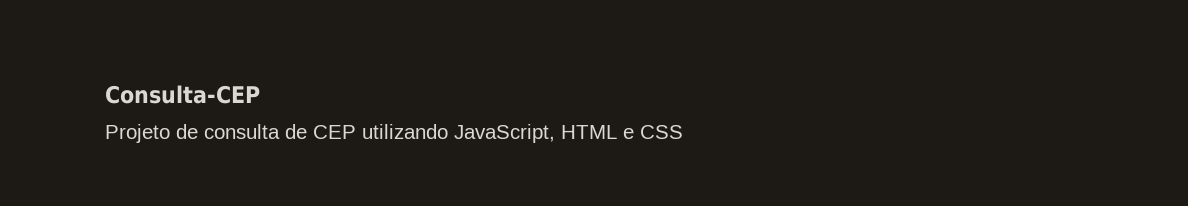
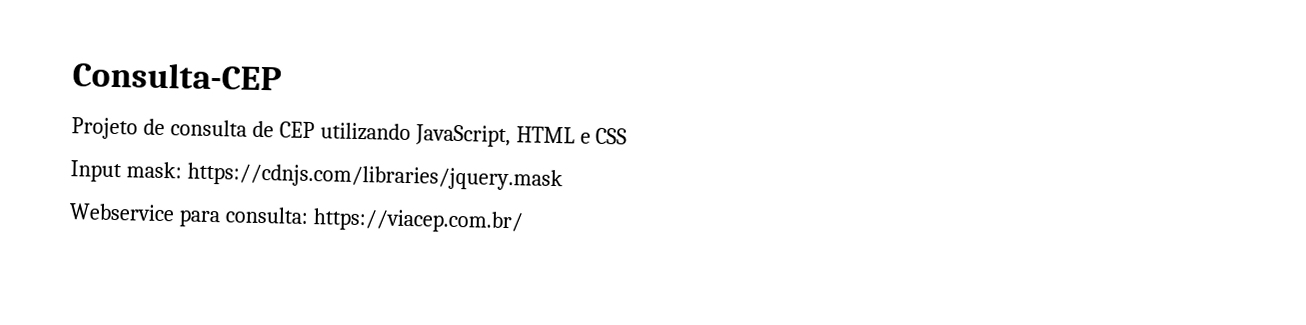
(683, 132) none -> [70,160,563,192] [69,203,523,234] // Input mask: https://cdnjs.com/libraries/jquery.mask // Webservice para consulta: https://viacep.com.br/

